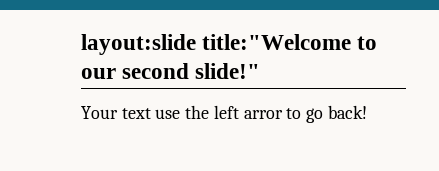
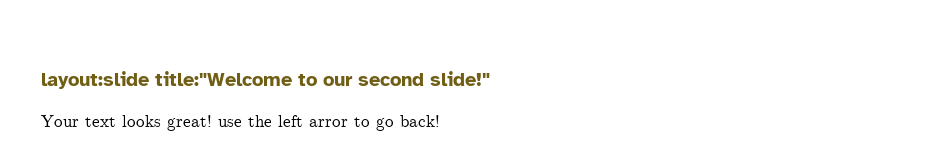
(151, 113) none -> [122,115,212,131] looks great!

